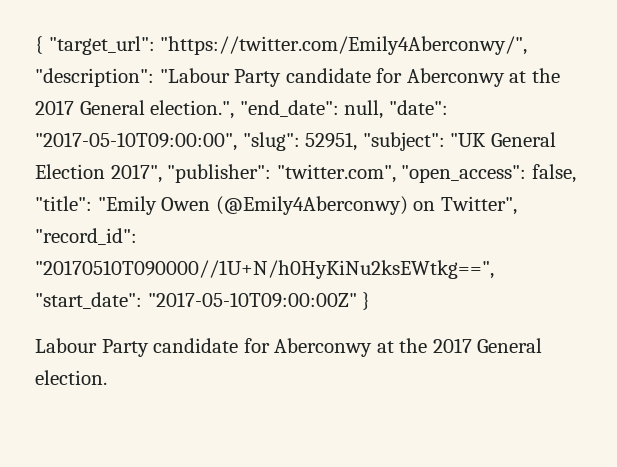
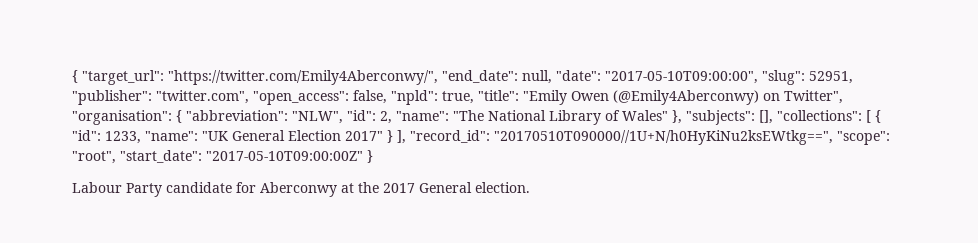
[35,68,560,87] [35,100,235,119] "description": "Labour Party candidate for Aberconwy at the 2017 General election.", -> (438, 77) none
[362,132,556,151] [35,164,162,183] "subject": "UK General Election 2017", -> (853, 77) none
(576, 173) none -> [391,90,474,105] "npld": true,
[35,228,137,245] [35,260,494,279] "record_id": "20170510T090000//1U+N/h0HyKiNu2ksEWtkg==", -> [72,110,881,125] [72,130,890,145] [72,151,116,164] "organisation": { "abbreviation": "NLW", "id": 2, "name": "The National Library of Wales" }, "subjects": [], "collections": [ { "id": 1233, "name": "UK General Election 2017" } ], "record_id": "20170510T090000//1U+N/h0HyKiNu2ksEWtkg==", "scope": "root",

